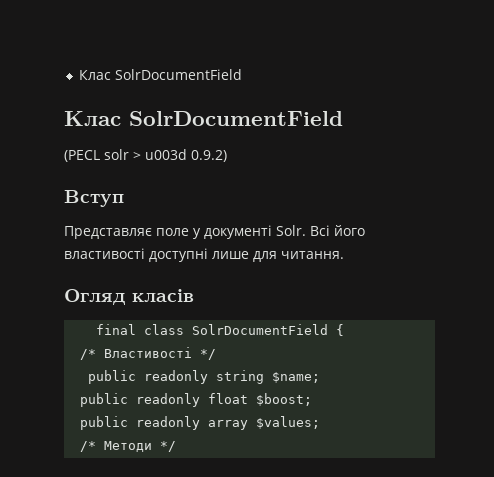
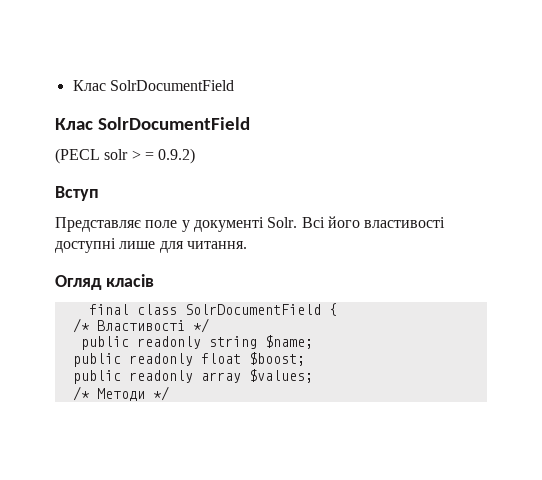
[145,149,187,160] u003d -> [144,152,154,160] =

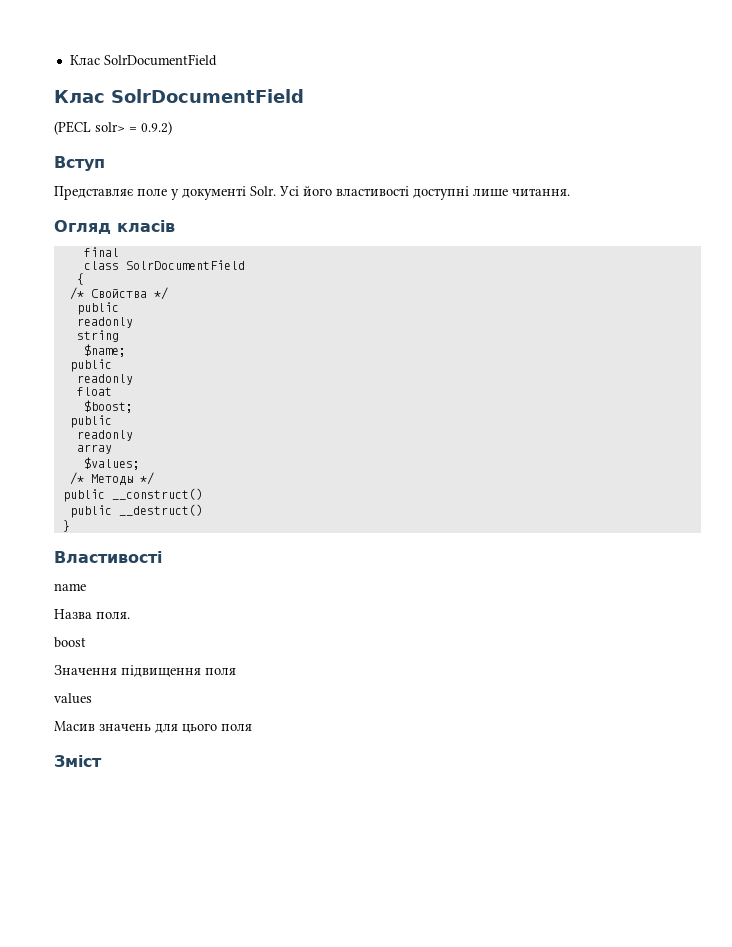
[104,149,141,160] solr > -> [95,122,125,132] solr>
[301,217,325,228] Всі -> [279,186,299,196] Усі
[159,241,184,253] для -> (508, 193) none
(129, 309) none -> (119, 252) //
(321, 309) none -> (245, 265) //
[96,318,209,333] [80,336,201,350] Властивості */ // public readonly -> [90,287,168,300] [76,302,119,315] [76,317,133,328] Свойства */ // public // readonly //
(257, 342) none -> (119, 336) //
[128,353,193,366] readonly -> [76,374,133,385] // readonly //
(241, 358) none -> (112, 391) //
[128,370,193,383] readonly -> [76,430,133,441] // readonly //
(241, 377) none -> (112, 449) //
[96,386,169,401] Методи */ -> [90,472,154,486] [62,488,203,502] [69,504,203,518] [62,520,70,532] [54,551,162,563] [54,583,86,591] [54,609,130,619] [54,637,86,648] [54,665,236,677] [54,693,92,704] [54,721,252,733] [54,755,102,767] Методы */ // public __construct() // public __destruct() // } // Властивості // name // Назва поля. // boost // Значення підвищення поля // values // Масив значень для цього поля // Зміст

